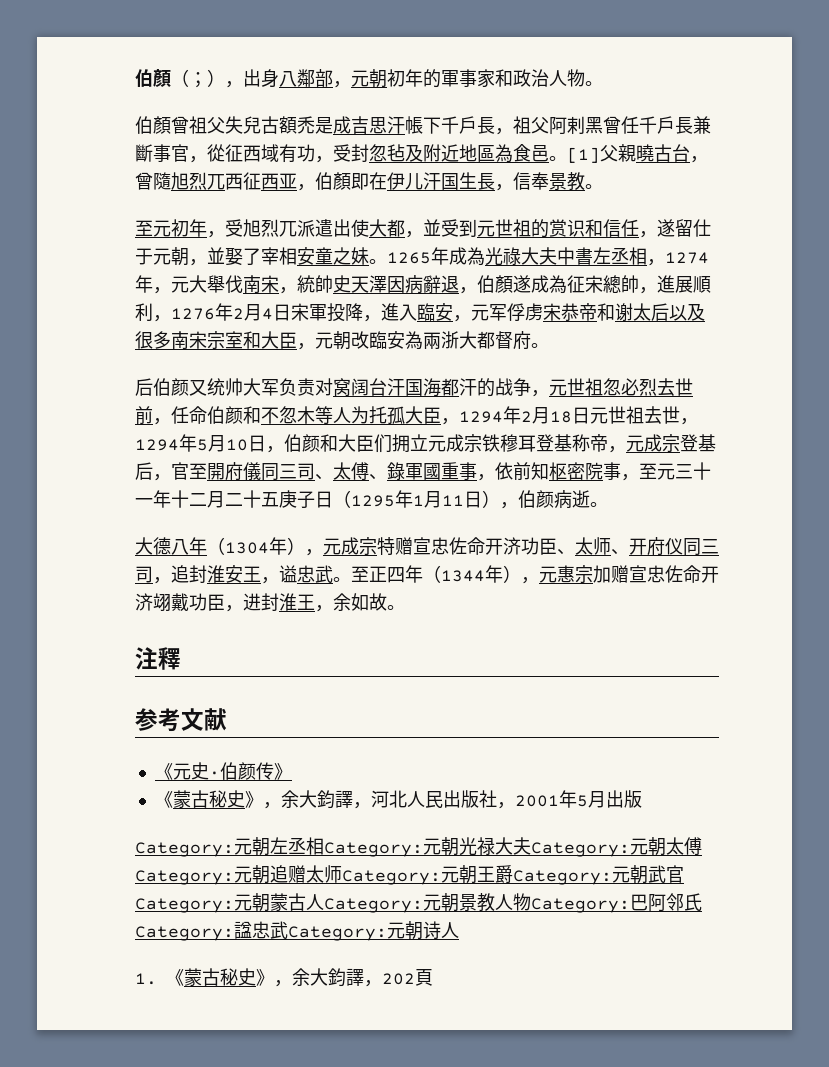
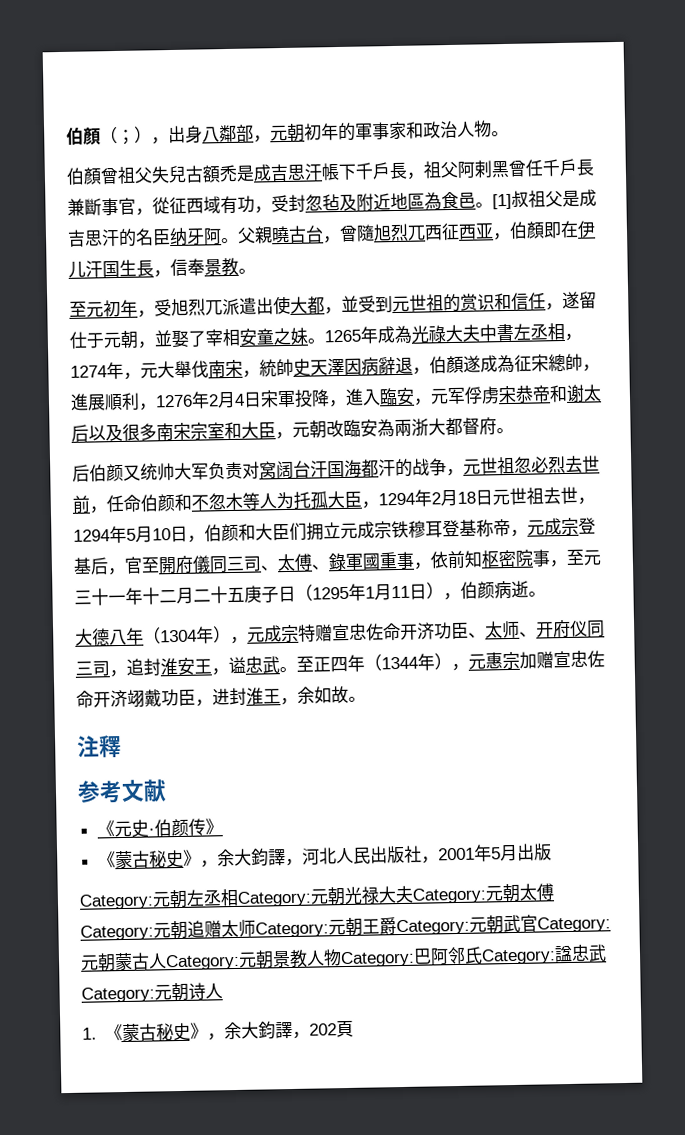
(600, 155) none -> [511,189,597,208] [67,227,239,247] 叔祖父是成吉思汗的名臣纳牙阿。

